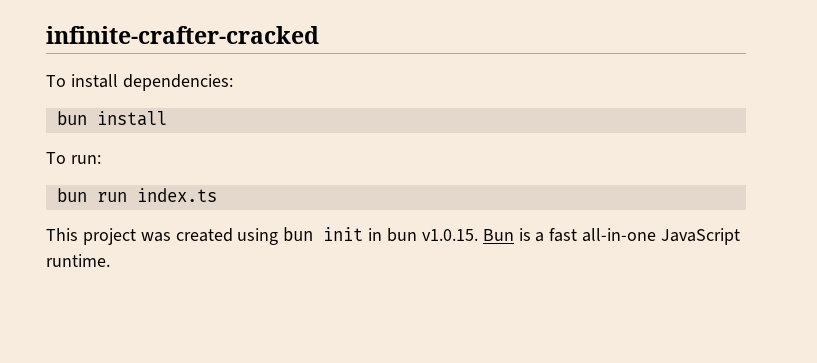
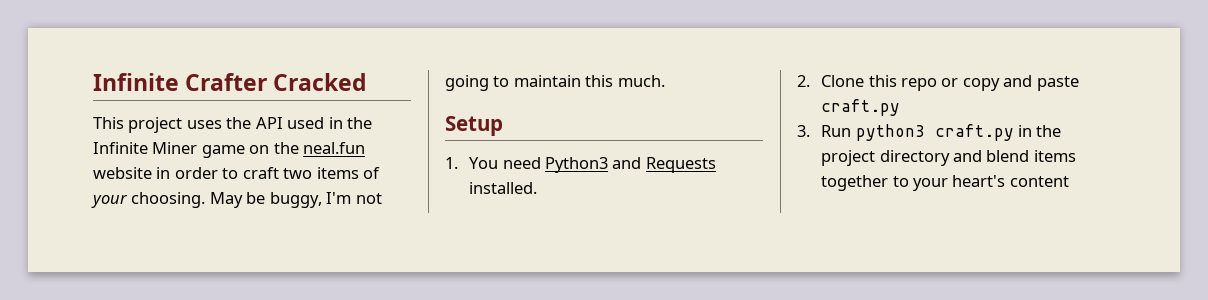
[46,26,319,44] [46,74,233,91] [56,111,167,126] [46,152,101,164] [56,188,217,202] [46,227,741,245] [46,254,110,267] infinite-crafter-cracked // To install dependencies: // bun install // To run: // bun run index.ts // This project was created using bun init in bun v1.0.15. Bun is a fast all-in-one JavaScript runtime. -> [93,73,368,91] [93,117,373,133] [93,142,366,158] [93,167,381,179] [91,192,382,208] [445,75,665,91] [445,116,503,136] [445,157,716,173] [469,182,538,194] [797,75,1079,91] [821,99,901,116] [797,124,1062,141] [821,150,1076,166] [821,175,1069,191] Infinite Crafter Cracked // This project uses the API used in the Infinite Miner game on the neal.fun website in order to craft two items of your choosing. May be buggy, I'm not going to maintain this much. // Setup // 1. You need Python3 and Requests installed. // 2. Clone this repo or copy and paste craft.py // 3. Run python3 craft.py in the project directory and blend items together to your heart's content

